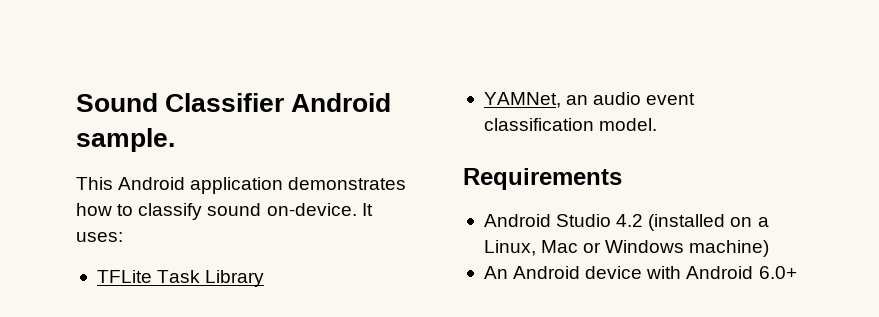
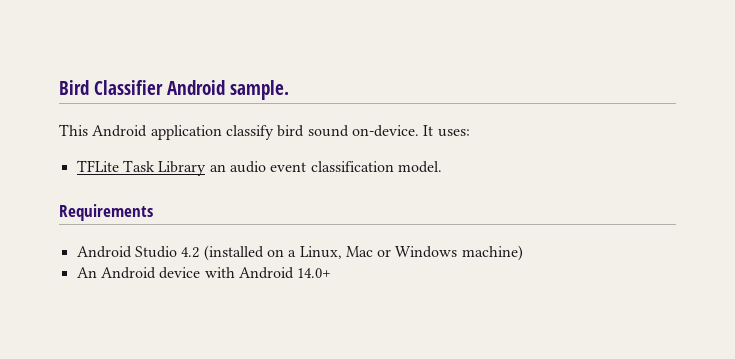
[76,93,158,112] Sound -> [59,80,89,95] Bird
[288,177,407,190] [76,203,203,220] demonstrates how to classify -> [225,125,305,140] classify bird
[483,92,561,108] // YAMNet, -> (207, 168) none
[758,266,797,279] 6.0+ -> [297,268,332,278] 14.0+

